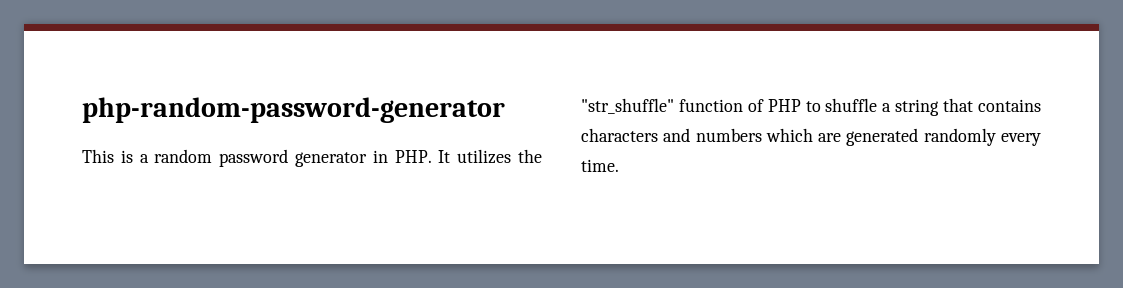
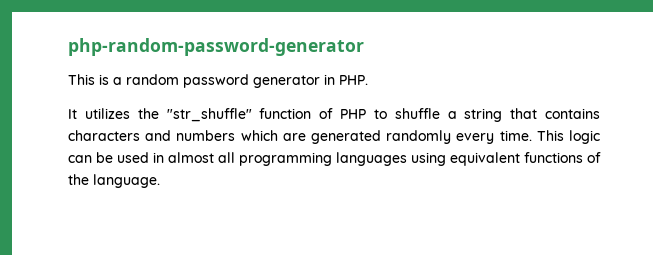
(432, 156) none -> (368, 80) //
(619, 165) none -> [536,130,600,144] [68,152,601,166] [68,174,160,188] This logic can be used in almost all programming languages using equivalent functions of the language.

